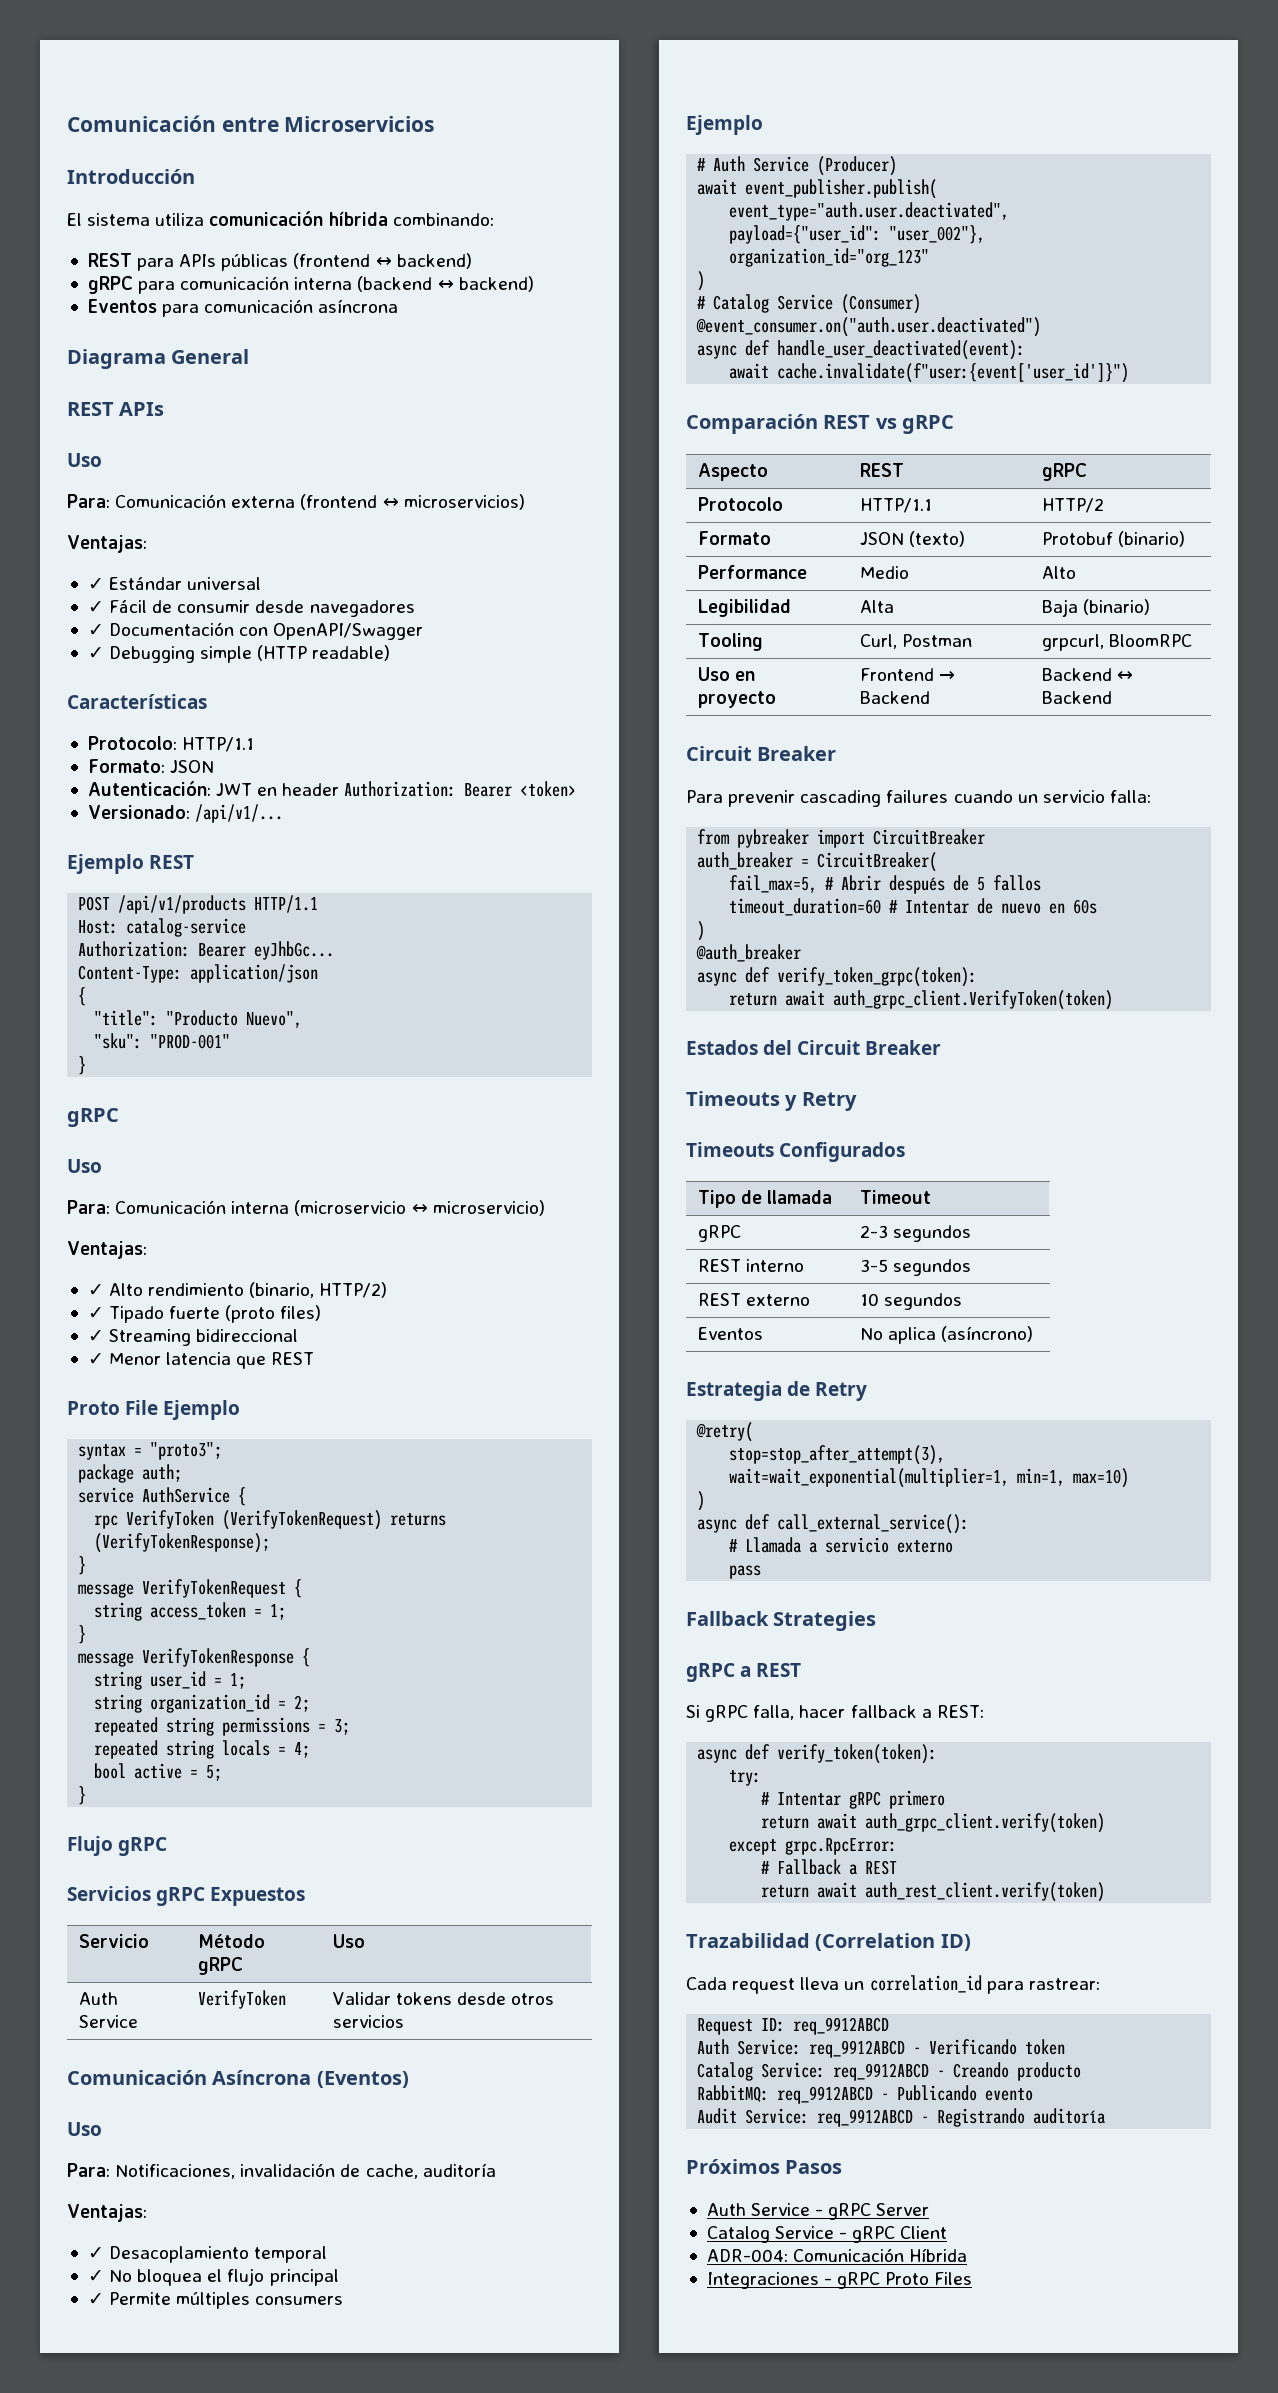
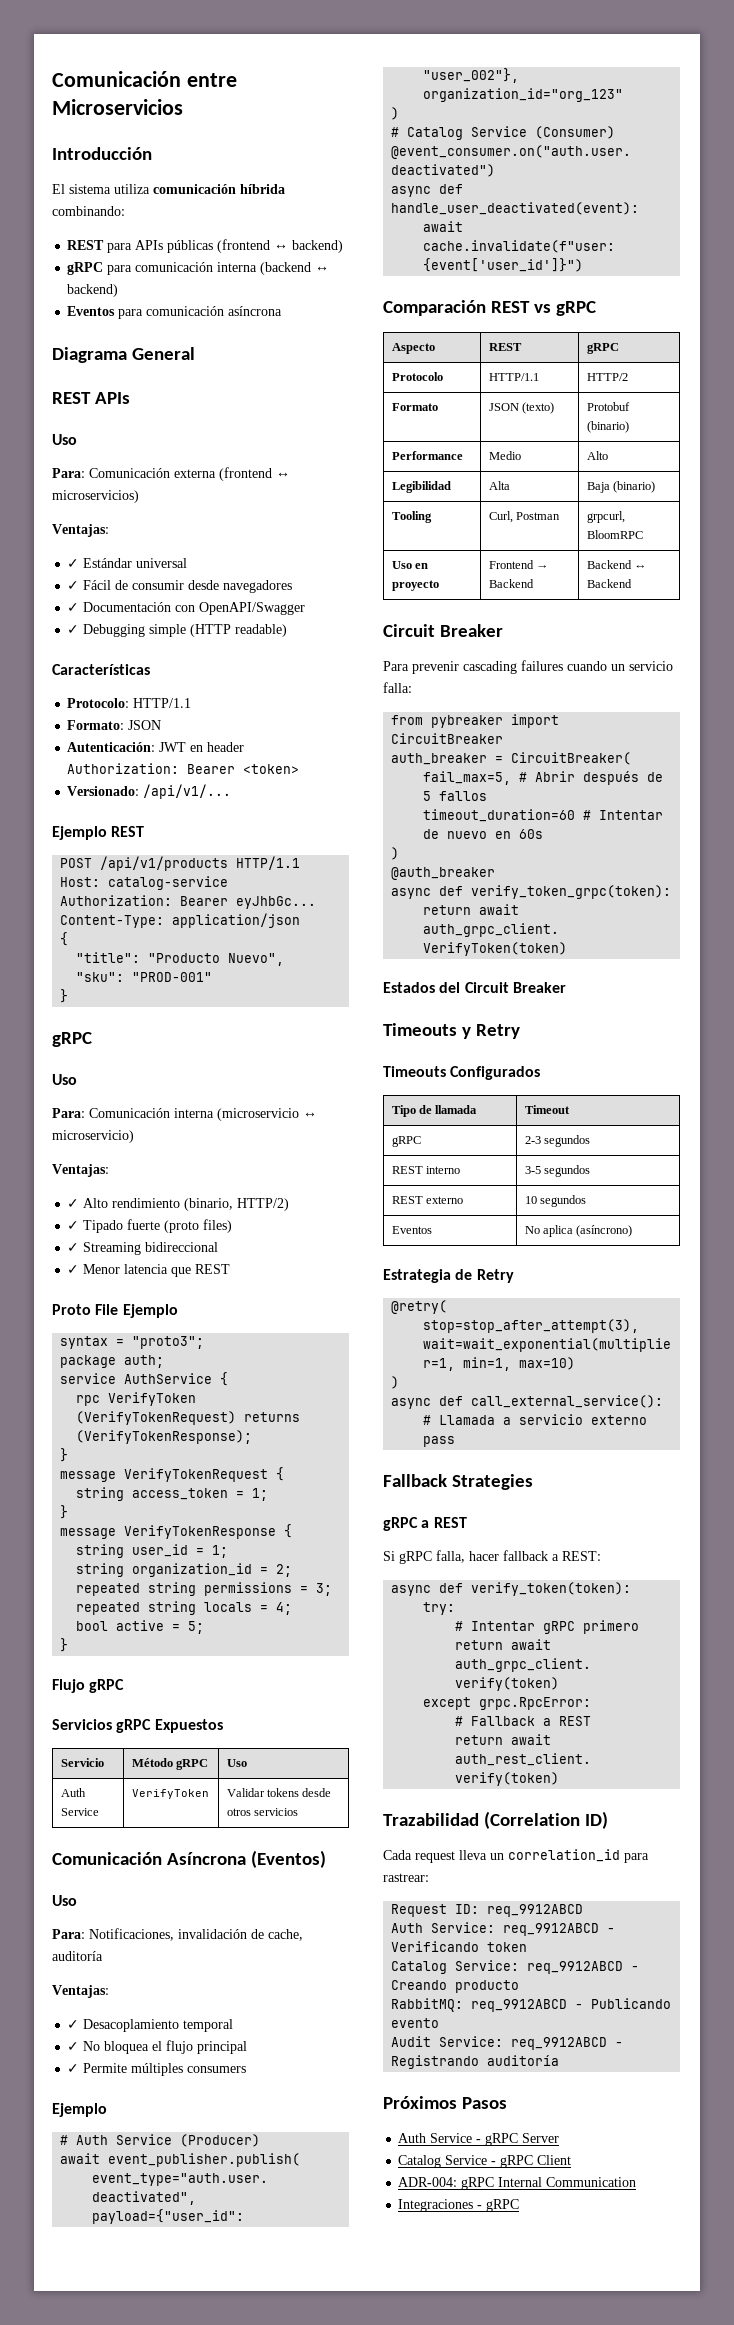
[793,2248,968,2262] Comunicación Híbrida -> [461,2177,637,2190] gRPC Internal Communication
[885,2272,973,2285] Proto Files -> (520, 2205) none

